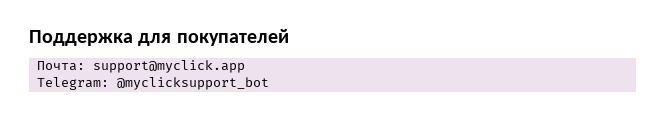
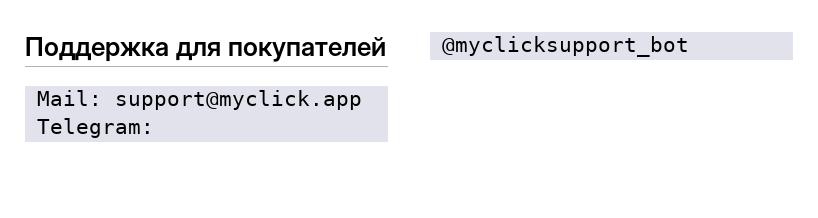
[37,61,86,71] Почта: -> [37,90,103,106] Mail:

